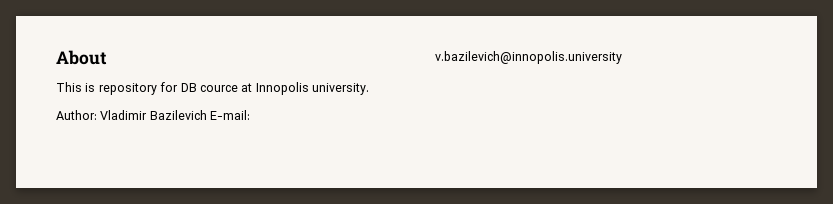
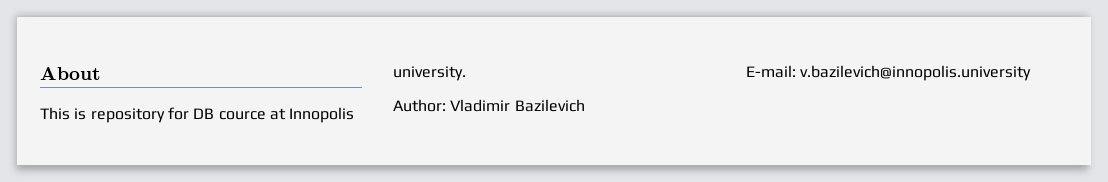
(207, 115) none -> (585, 105) //

